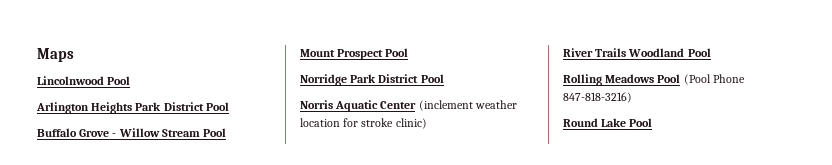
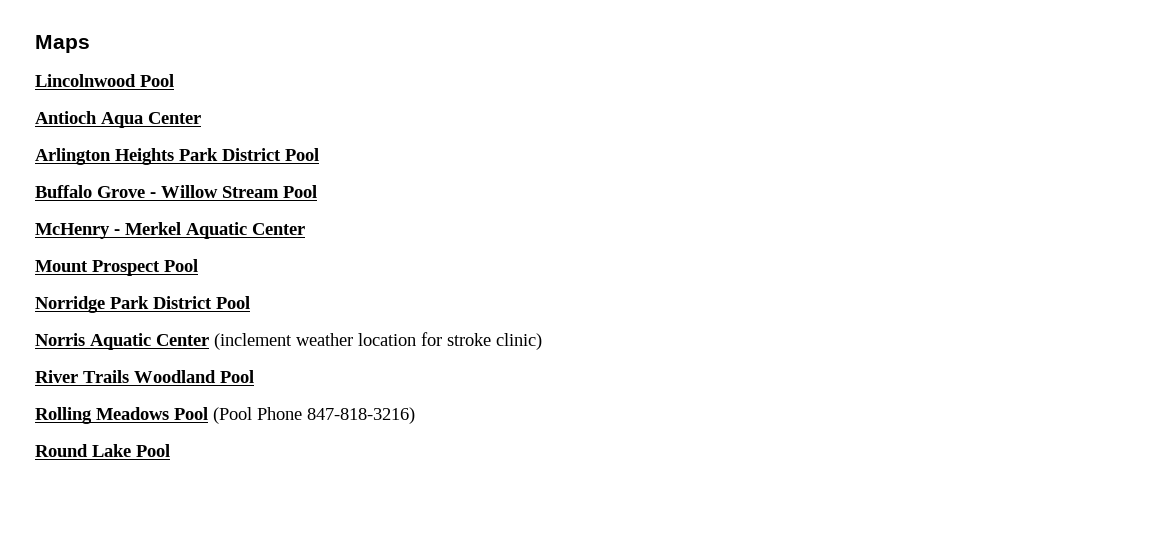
(131, 80) none -> [35,111,201,128] // Antioch Aqua Center
(227, 132) none -> [35,222,305,239] // McHenry - Merkel Aquatic Center

